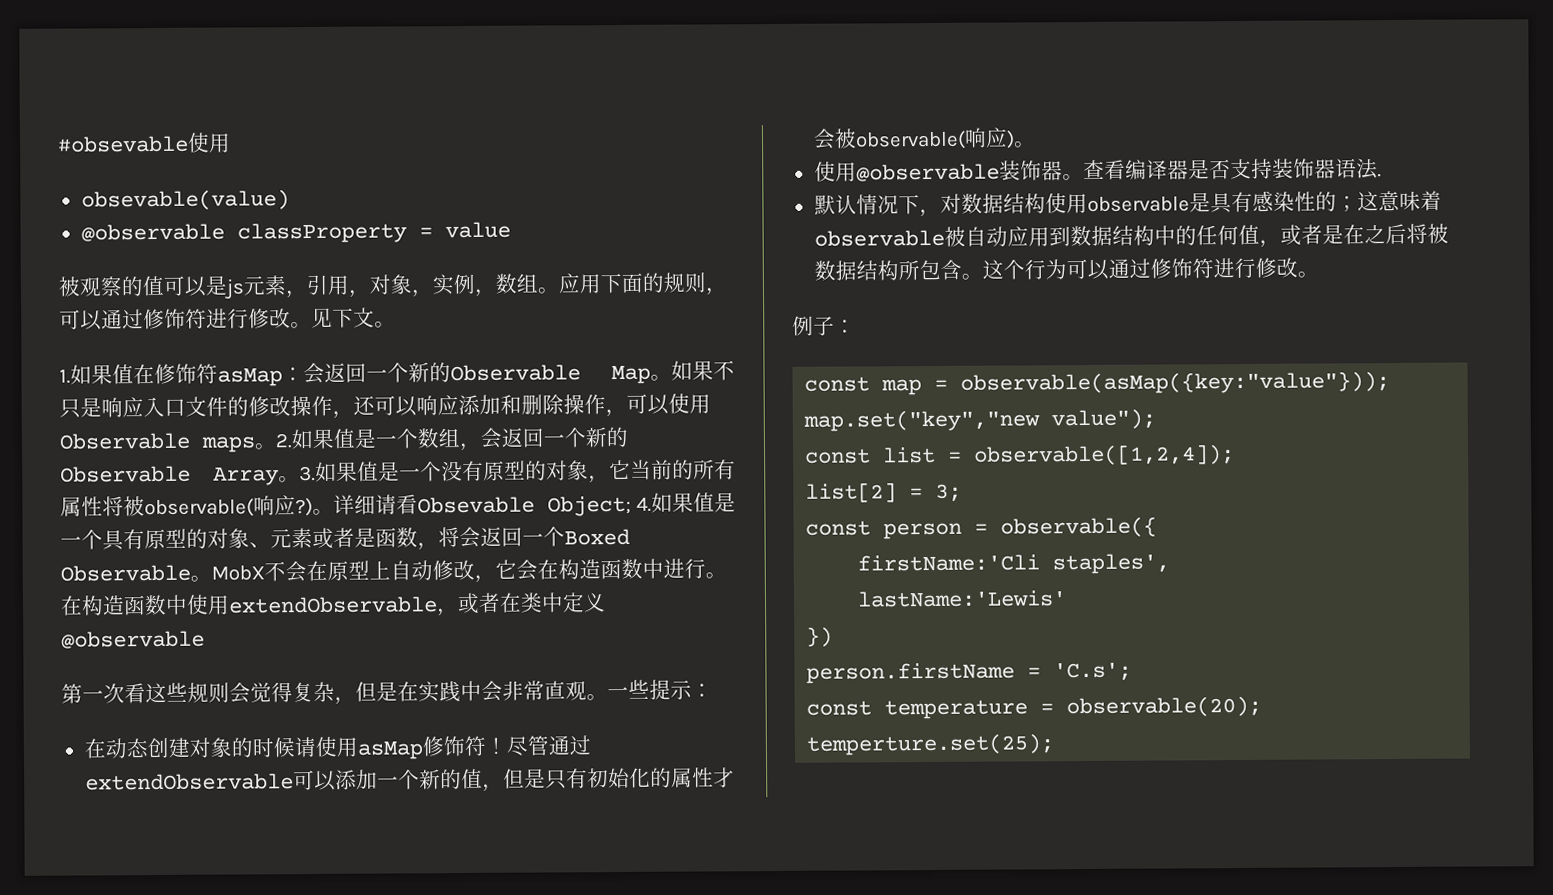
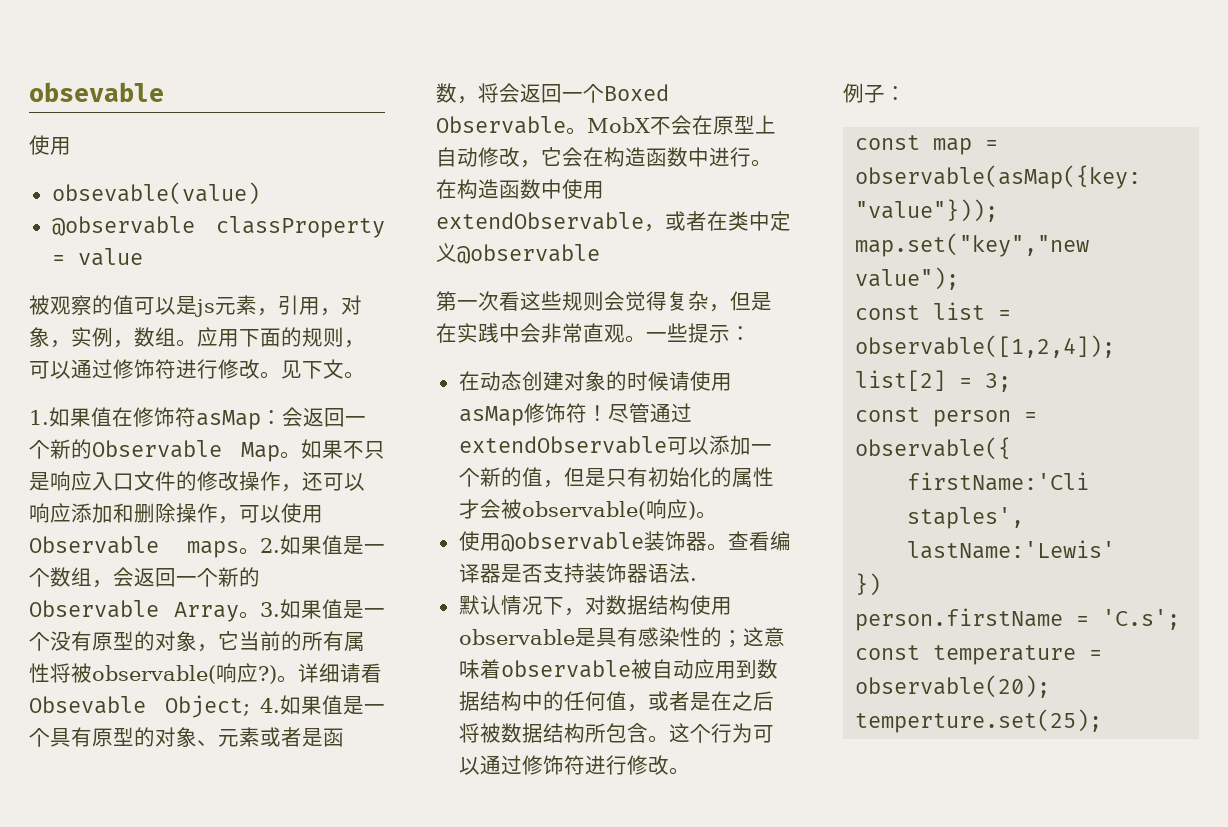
[57,135,189,153] #obsevable -> [29,82,164,102] obsevable //

